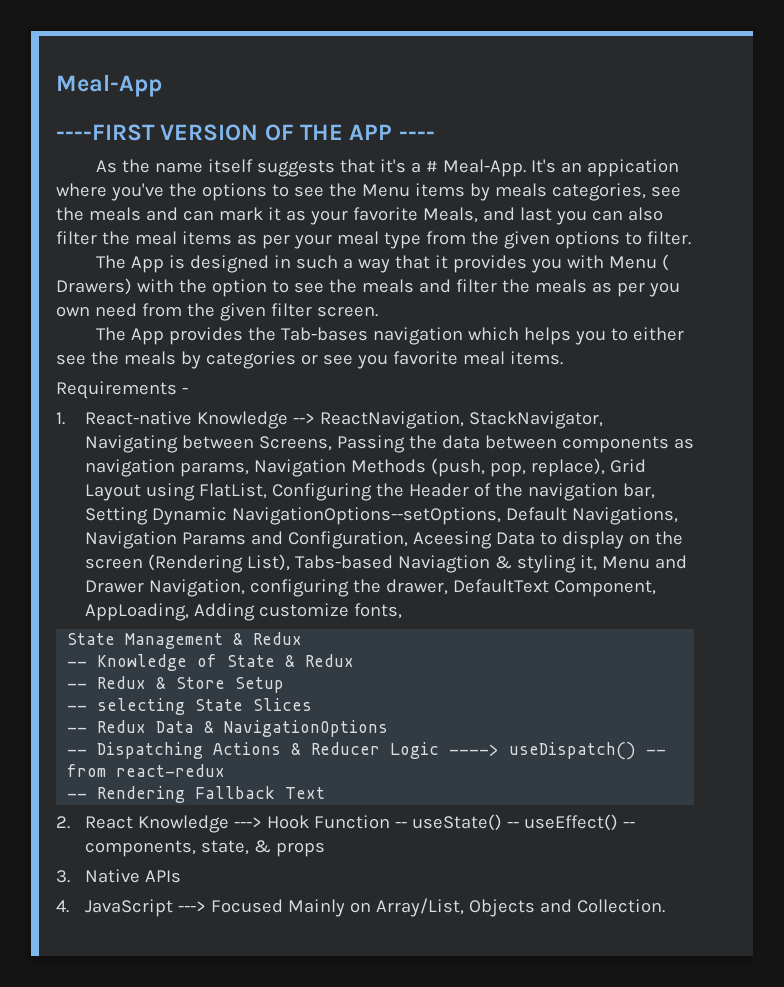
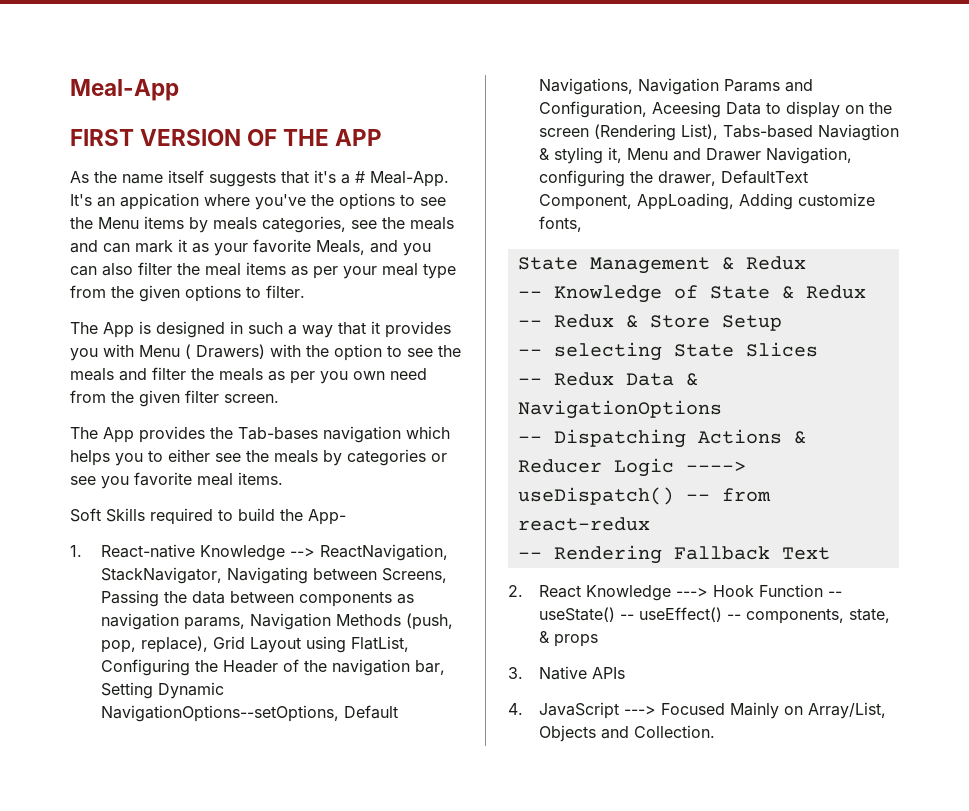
[56,124,155,141] ----FIRST -> [70,129,134,146] FIRST
[398,131,435,140] ---- -> (383, 137) none
[519,207,552,221] last -> (398, 246) none
[56,381,188,399] Requirements - -> [70,508,346,525] Soft Skills required to build the App-

